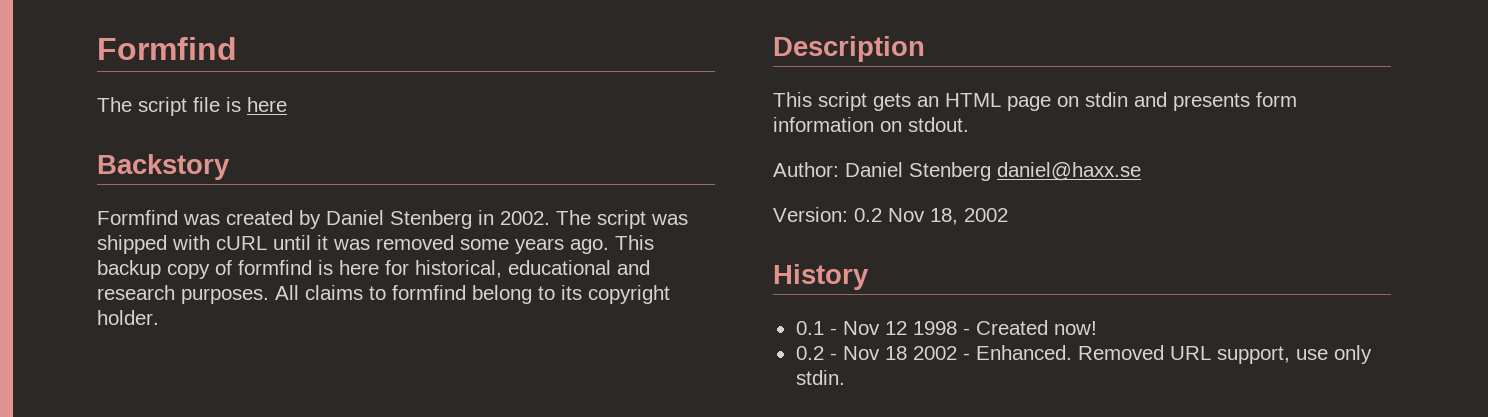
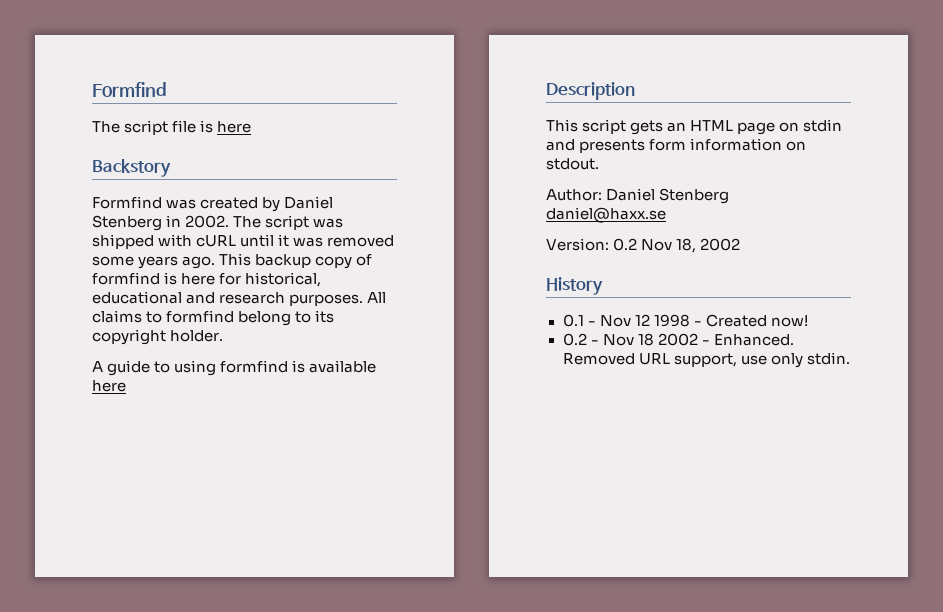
(159, 317) none -> [92,360,377,376] [92,380,126,392] // A guide to using formfind is available here

